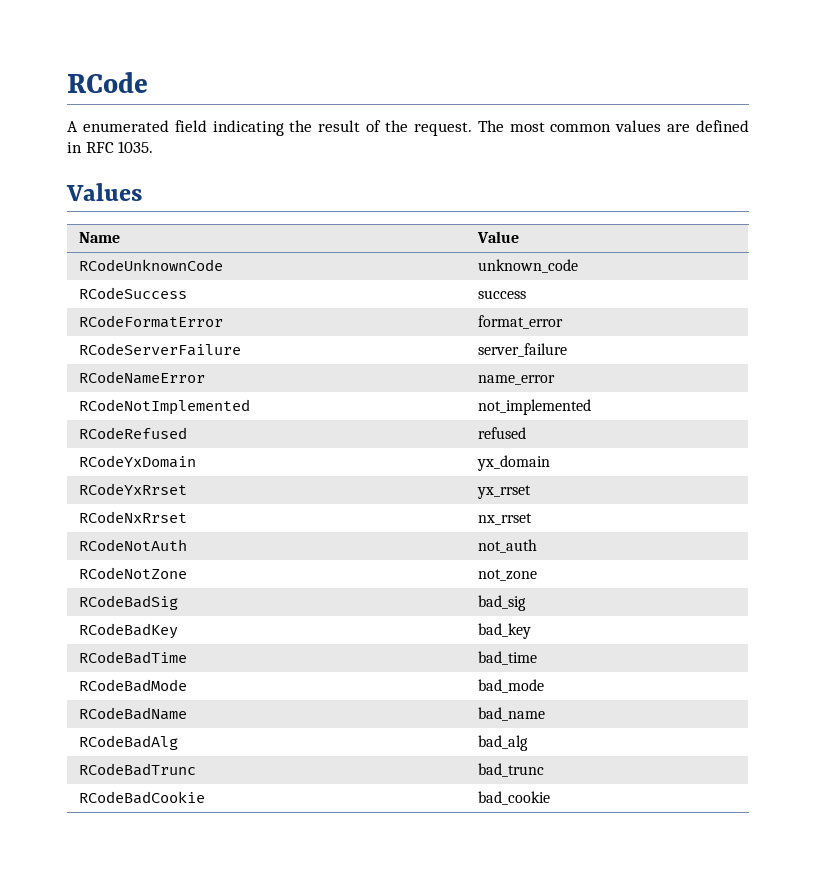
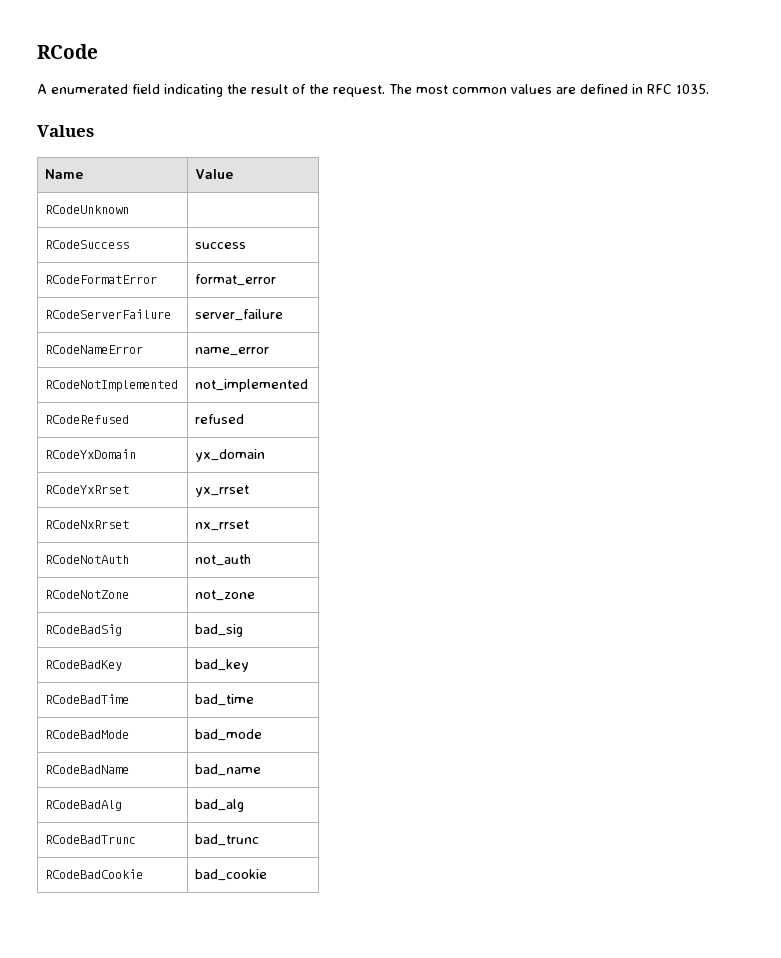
[78,259,223,271] [477,259,578,273] RCodeUnknownCode | unknown_code -> [45,205,130,214] RCodeUnknown |

